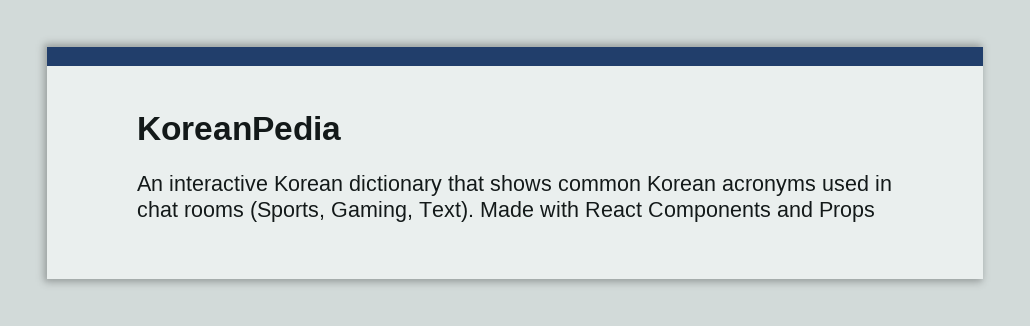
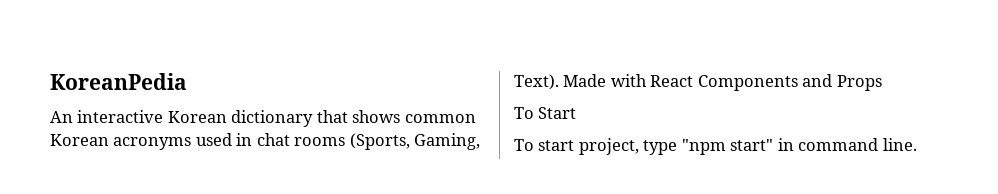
(875, 212) none -> [514,107,577,119] [514,138,917,155] // To Start // To start project, type "npm start" in command line.

